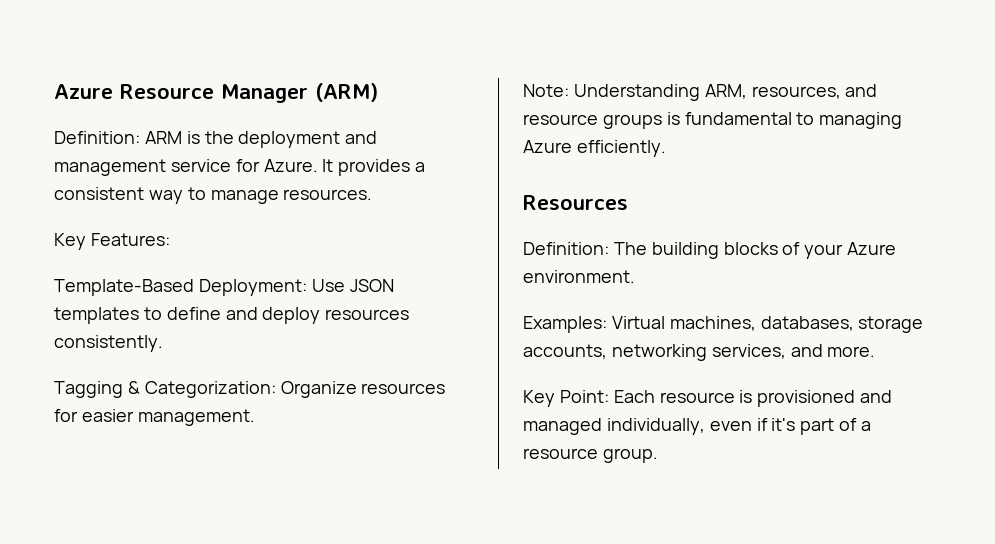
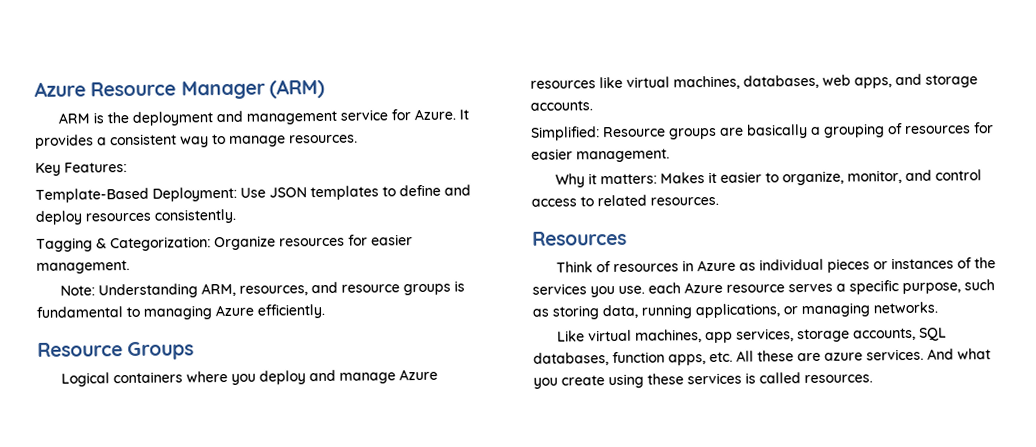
[54,131,140,144] Definition: -> (325, 88) none
[523,195,628,210] [523,242,897,259] [523,270,635,283] [523,316,924,333] [523,344,876,361] [523,390,893,407] [523,418,872,435] [523,448,658,463] Resources // Definition: The building blocks of your Azure environment. // Examples: Virtual machines, databases, storage accounts, networking services, and more. // Key Point: Each resource is provisioned and managed individually, even if it's part of a resource group. -> [37,341,195,361] [60,368,438,387] [530,73,978,90] [530,100,593,111] [531,122,994,141] [531,148,670,163] [554,169,982,188] [531,194,719,207] [532,230,627,246] [555,257,996,273] [532,279,995,298] [532,301,938,320] [556,327,947,344] [533,348,991,366] [533,372,873,389] Resource Groups // Logical containers where you deploy and manage Azure resources like virtual machines, databases, web apps, and storage accounts. // Simplified: Resource groups are basically a grouping of resources for easier management. // Why it matters: Makes it easier to organize, monitor, and control access to related resources. // Resources // Think of resources in Azure as individual pieces or instances of the services you use. each Azure resource serves a specific purpose, such as storing data, running applications, or managing networks. // Like virtual machines, app services, storage accounts, SQL databases, function apps, etc. All these are azure services. And what you create using these services is called resources.

